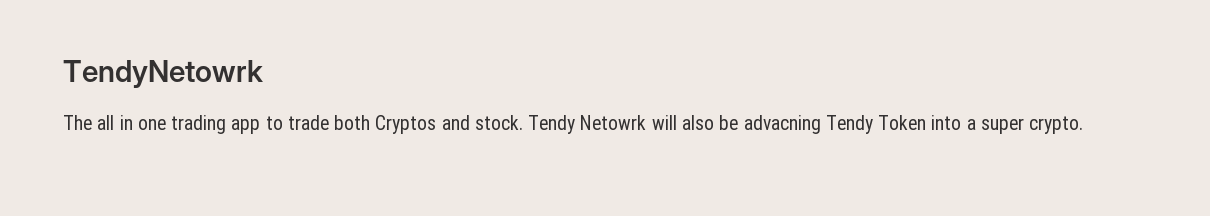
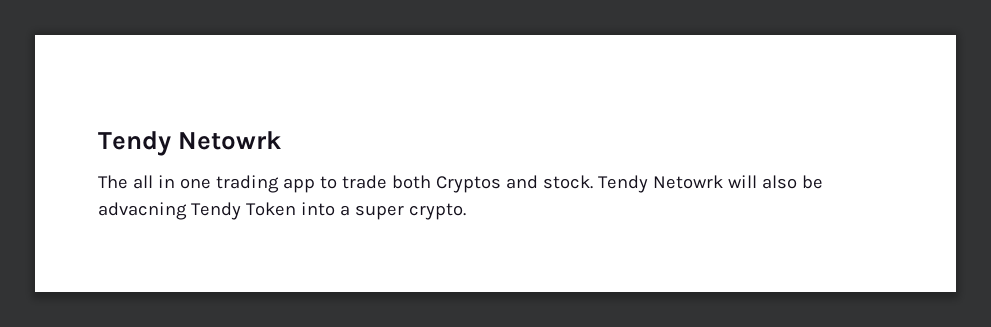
[63,60,263,88] TendyNetowrk -> [98,131,282,156] Tendy Netowrk

